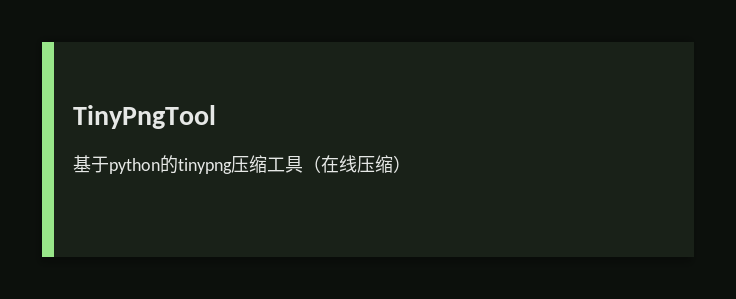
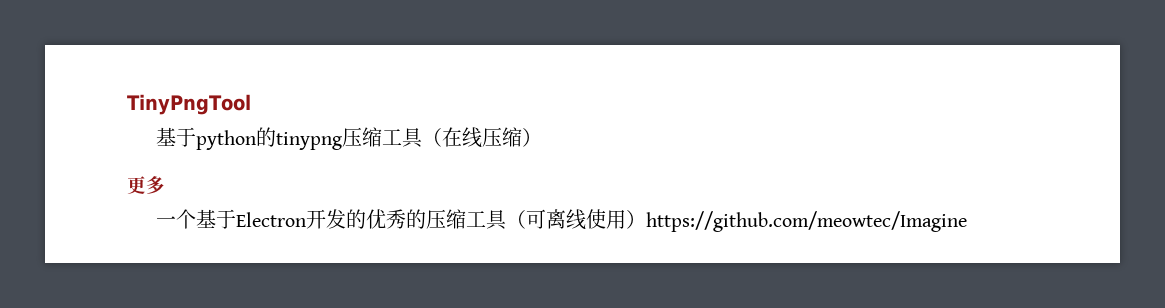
(411, 164) none -> [127,176,165,194] [156,209,968,232] // 更多 // 一个基于Electron开发的优秀的压缩工具（可离线使用）https://github.com/meowtec/Imagine

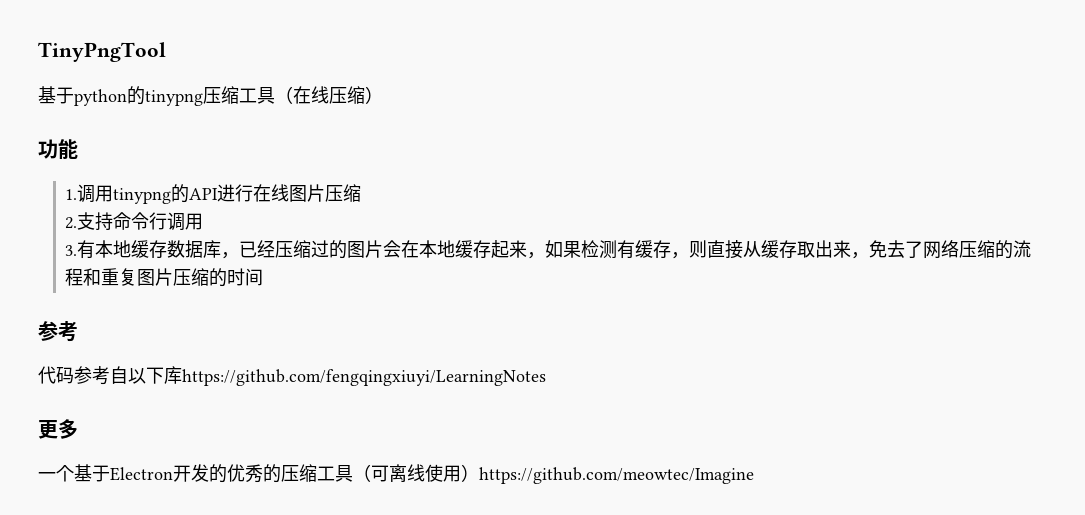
(543, 137) none -> [38,139,78,159] [65,184,362,204] [65,212,204,231] [65,240,1032,259] [65,268,264,287] [38,321,78,342] [38,366,546,386] // 功能 // 1.调用tinypng的API进行在线图片压缩 // 2.支持命令行调用 // 3.有本地缓存数据库，已经压缩过的图片会在本地缓存起来，如果检测有缓存，则直接从缓存取出来，免去了网络压缩的流程和重复图片压缩的时间 // 参考 // 代码参考自以下库https://github.com/fengqingxiuyi/LearningNotes

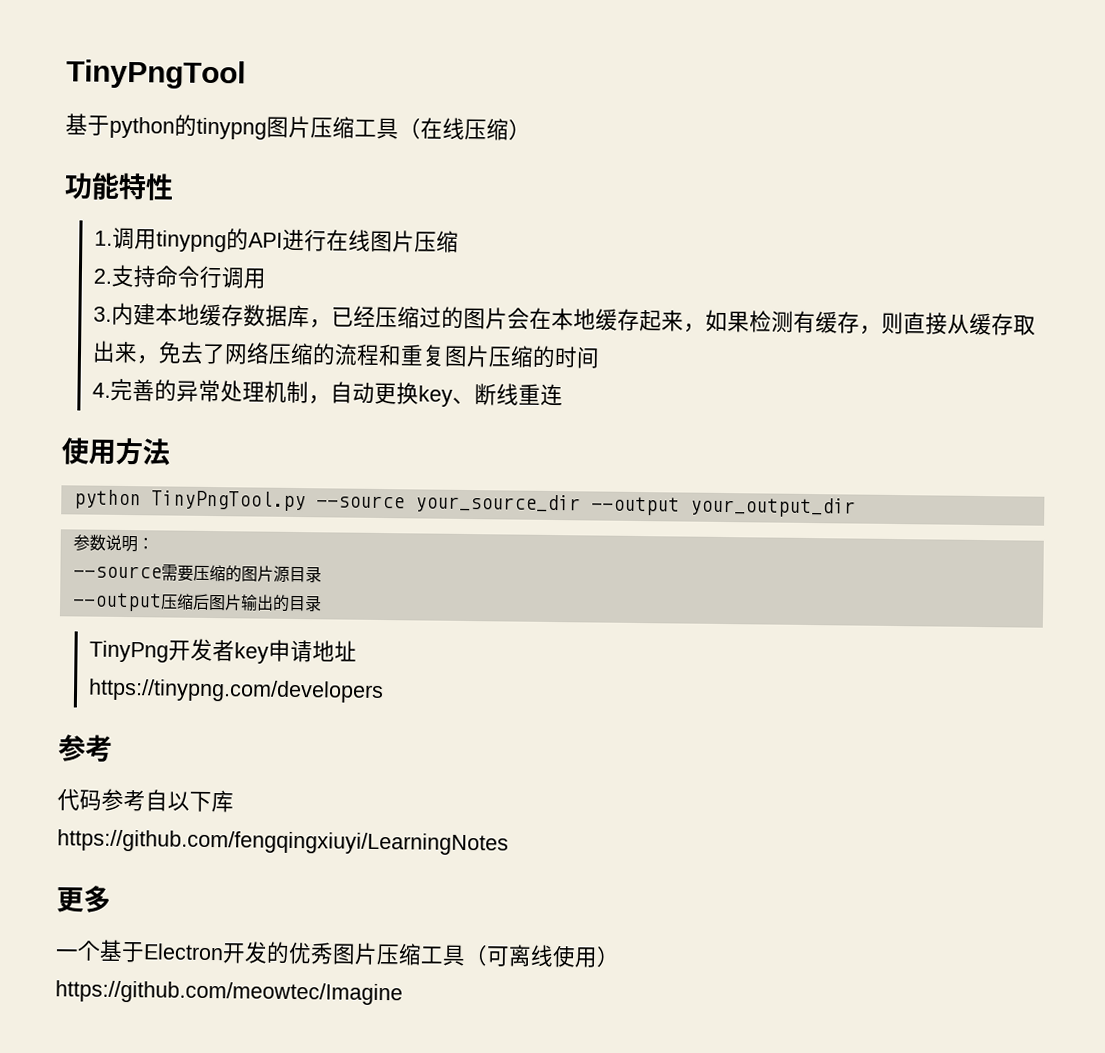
(203, 98) none -> [266,115,311,139] 图片
(78, 149) none -> [118,172,174,201] 特性
[77,240,96,259] 有 -> [111,302,157,326] 内建
(264, 277) none -> [92,378,564,407] [61,437,171,466] [73,489,856,518] [72,534,154,553] [72,564,322,583] [71,592,322,612] [89,638,358,664] [88,678,385,704] // 4.完善的异常处理机制，自动更换key、断线重连 // 使用方法 // python TinyPngTool.py --source your_source_dir --output your_output_dir // 参数说明： // --source需要压缩的图片源目录 // --output压缩后图片输出的目录 // TinyPng开发者key申请地址 // https://tinypng.com/developers
(182, 375) none -> (234, 801) //
[263,464,281,483] 的 -> [332,942,378,965] 图片
(479, 473) none -> (620, 957) //

